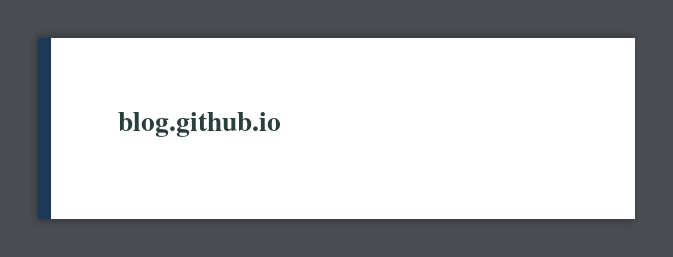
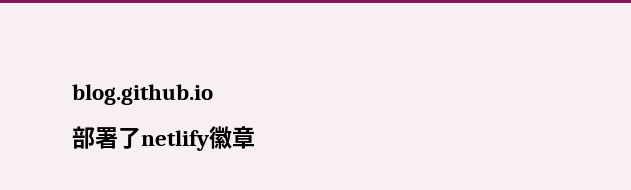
(281, 124) none -> [72,126,255,151] // 部署了netlify徽章

